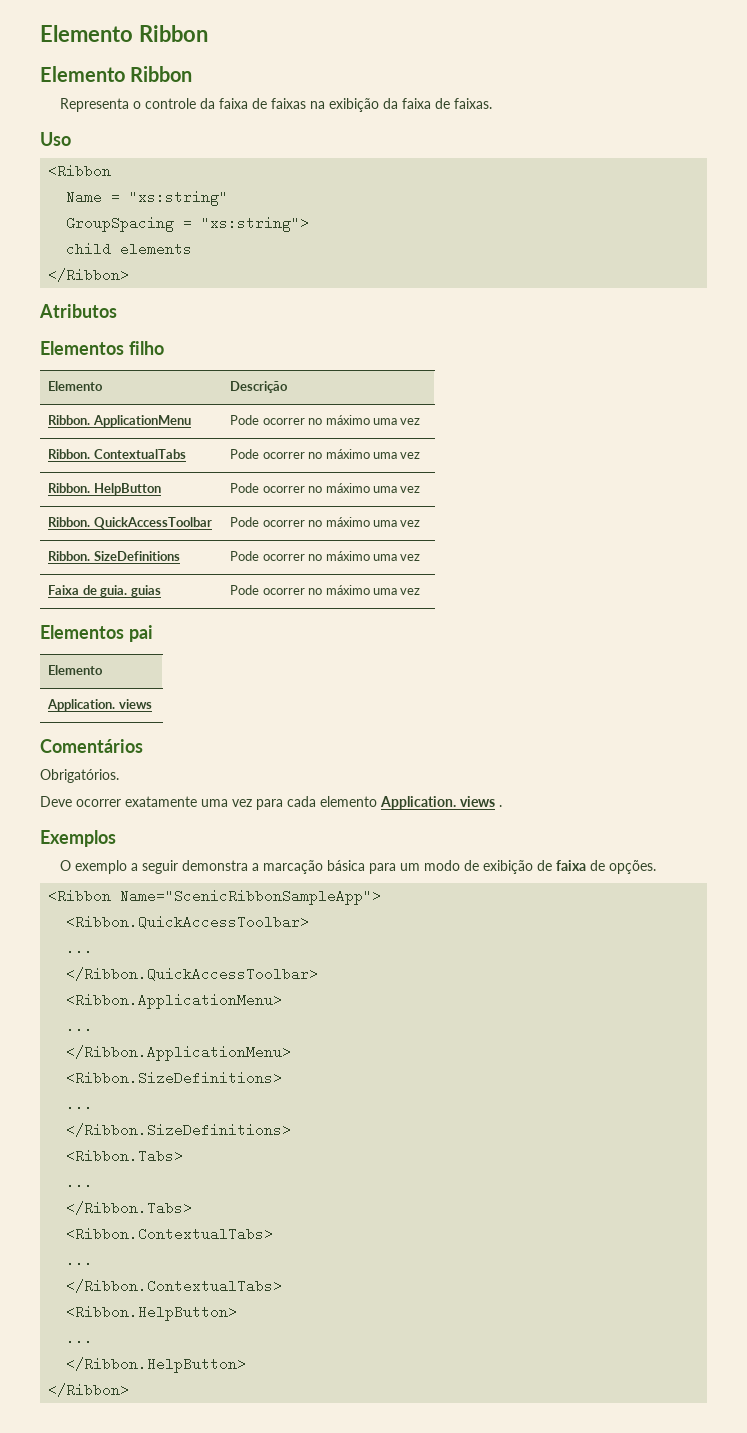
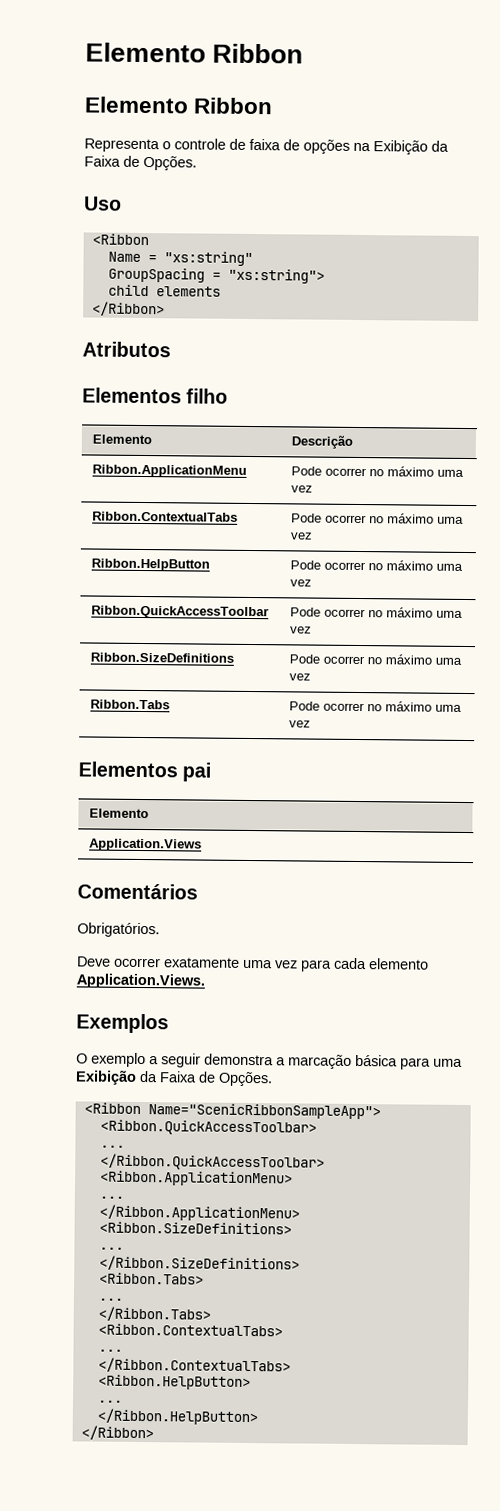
[200,98,493,112] da faixa de faixas na exibição da faixa de faixas. -> [229,138,449,155] [84,155,197,171] de faixa de opções na Exibição da Faixa de Opções.
[48,415,191,427] [230,415,421,425] [48,449,186,459] [230,449,421,459] [48,483,161,495] [230,483,421,493] [48,517,212,529] [230,517,421,527] [48,551,180,561] [230,551,421,561] [48,585,161,597] Ribbon. ApplicationMenu | Pode ocorrer no máximo uma vez // Ribbon. ContextualTabs | Pode ocorrer no máximo uma vez // Ribbon. HelpButton | Pode ocorrer no máximo uma vez // Ribbon. QuickAccessToolbar | Pode ocorrer no máximo uma vez // Ribbon. SizeDefinitions | Pode ocorrer no máximo uma vez // Faixa de guia. guias -> [91,464,247,478] [290,466,464,477] [290,485,313,493] [91,511,238,522] [290,513,464,524] [290,532,313,540] [90,558,210,572] [289,560,463,571] [289,579,312,587] [90,605,269,620] [289,607,463,618] [289,626,312,634] [89,652,234,663] [288,654,462,665] [288,673,311,681] [89,699,170,710] Ribbon.ApplicationMenu | Pode ocorrer no máximo uma vez // Ribbon.ContextualTabs | Pode ocorrer no máximo uma vez // Ribbon.HelpButton | Pode ocorrer no máximo uma vez // Ribbon.QuickAccessToolbar | Pode ocorrer no máximo uma vez // Ribbon.SizeDefinitions | Pode ocorrer no máximo uma vez // Ribbon.Tabs
[47,699,152,711] Application. views -> [88,838,202,852] Application.Views
[380,796,502,810] Application. views . -> [76,973,205,989] Application.Views.
[400,860,657,874] um modo de exibição de faixa de opções. -> [433,1058,463,1067] [75,1069,273,1087] uma Exibição da Faixa de Opções.

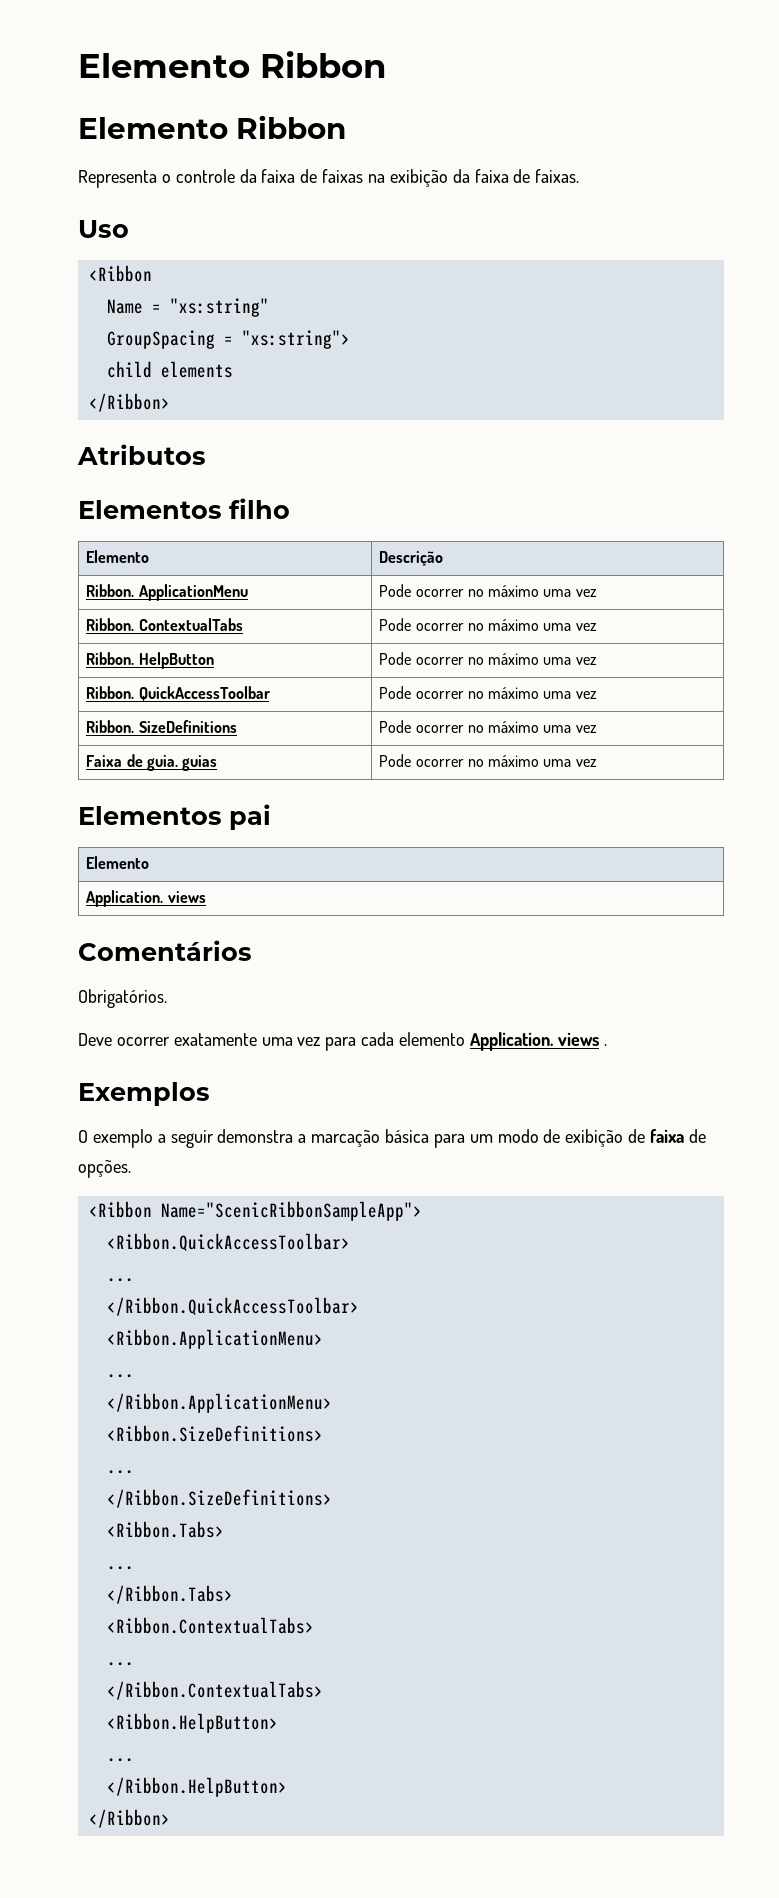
[229,138,449,155] [84,155,197,171] de faixa de opções na Exibição da Faixa de Opções. -> [239,169,580,187] da faixa de faixas na exibição da faixa de faixas.
[91,464,247,478] [290,466,464,477] [290,485,313,493] [91,511,238,522] [290,513,464,524] [290,532,313,540] [90,558,210,572] [289,560,463,571] [289,579,312,587] [90,605,269,620] [289,607,463,618] [289,626,312,634] [89,652,234,663] [288,654,462,665] [288,673,311,681] [89,699,170,710] Ribbon.ApplicationMenu | Pode ocorrer no máximo uma vez // Ribbon.ContextualTabs | Pode ocorrer no máximo uma vez // Ribbon.HelpButton | Pode ocorrer no máximo uma vez // Ribbon.QuickAccessToolbar | Pode ocorrer no máximo uma vez // Ribbon.SizeDefinitions | Pode ocorrer no máximo uma vez // Ribbon.Tabs -> [86,584,248,601] [379,584,597,597] [86,618,243,631] [379,618,597,631] [86,652,214,669] [379,652,597,665] [86,686,270,701] [379,686,597,699] [86,720,237,733] [379,720,597,733] [86,754,218,771] Ribbon. ApplicationMenu | Pode ocorrer no máximo uma vez // Ribbon. ContextualTabs | Pode ocorrer no máximo uma vez // Ribbon. HelpButton | Pode ocorrer no máximo uma vez // Ribbon. QuickAccessToolbar | Pode ocorrer no máximo uma vez // Ribbon. SizeDefinitions | Pode ocorrer no máximo uma vez // Faixa de guia. guias
[88,838,202,852] Application.Views -> [86,890,206,907] Application. views
[76,973,205,989] Application.Views. -> [469,1032,607,1051] Application. views .
[433,1058,463,1067] [75,1069,273,1087] uma Exibição da Faixa de Opções. -> [469,1129,706,1147] [78,1159,131,1178] um modo de exibição de faixa de opções.

